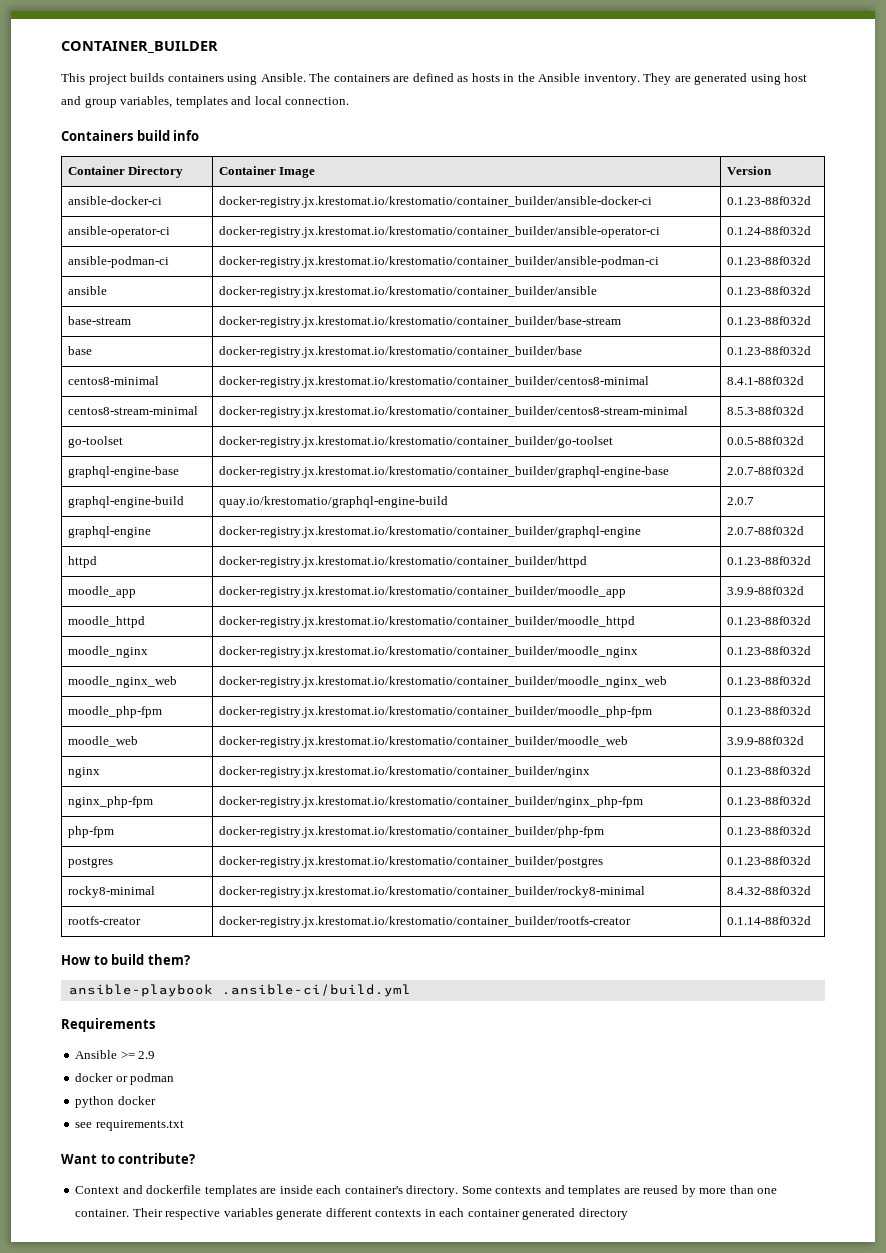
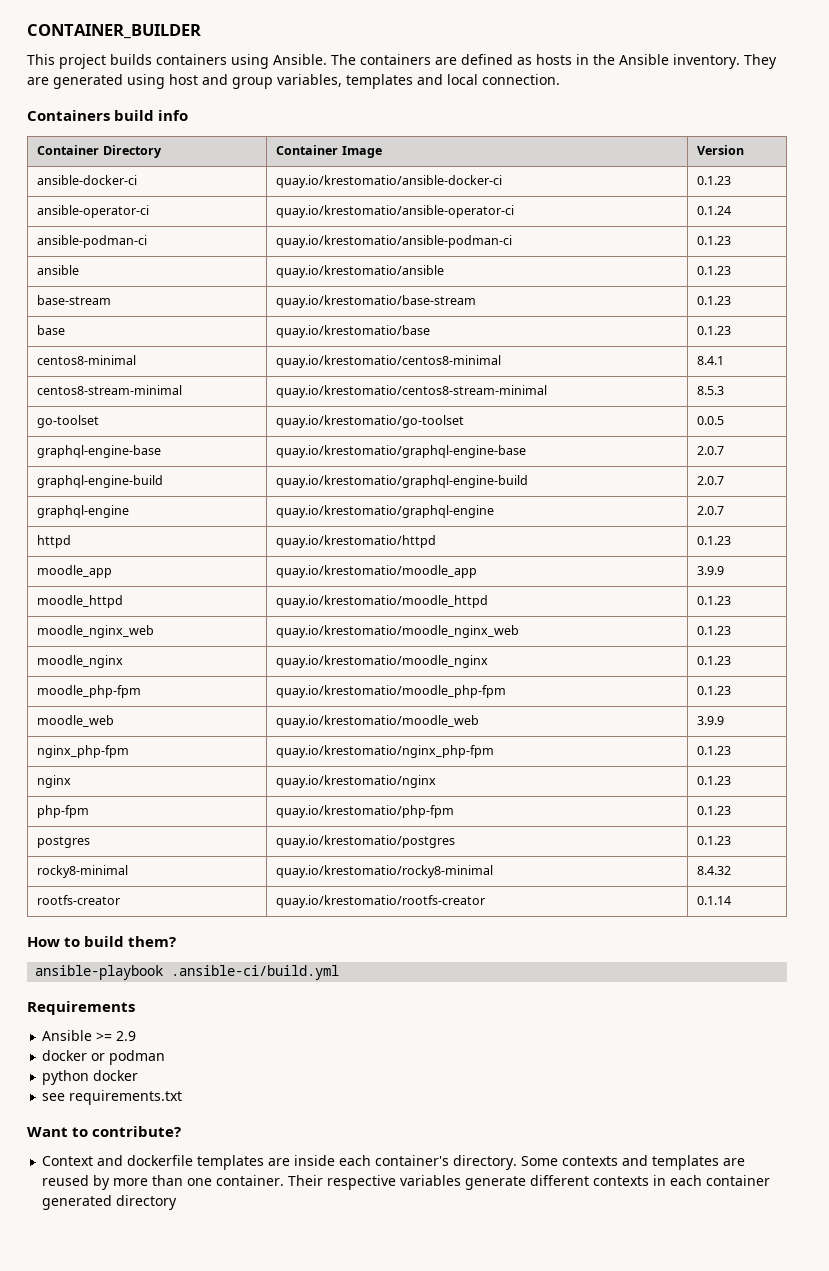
[218,196,652,208] [726,196,811,205] docker-registry.jx.krestomat.io/krestomatio/container_builder/ansible-docker-ci | 0.1.23-88f032d -> [276,175,503,188] [697,176,732,185] quay.io/krestomatio/ansible-docker-ci | 0.1.23
[218,226,660,238] [726,226,811,235] docker-registry.jx.krestomat.io/krestomatio/container_builder/ansible-operator-ci | 0.1.24-88f032d -> [276,205,515,218] [697,206,732,215] quay.io/krestomatio/ansible-operator-ci | 0.1.24
[218,256,659,268] [726,256,811,265] docker-registry.jx.krestomat.io/krestomatio/container_builder/ansible-podman-ci | 0.1.23-88f032d -> [276,235,513,248] [697,236,732,245] quay.io/krestomatio/ansible-podman-ci | 0.1.23
[218,286,597,298] [726,286,811,295] docker-registry.jx.krestomat.io/krestomatio/container_builder/ansible | 0.1.23-88f032d -> [276,265,445,278] [697,266,732,275] quay.io/krestomatio/ansible | 0.1.23
[218,316,621,328] [726,316,811,325] docker-registry.jx.krestomat.io/krestomatio/container_builder/base-stream | 0.1.23-88f032d -> [276,295,477,308] [697,296,732,305] quay.io/krestomatio/base-stream | 0.1.23
[218,346,582,358] [726,346,811,355] docker-registry.jx.krestomat.io/krestomatio/container_builder/base | 0.1.23-88f032d -> [276,325,431,338] [697,326,732,335] quay.io/krestomatio/base | 0.1.23
[218,376,649,388] [726,376,804,385] docker-registry.jx.krestomat.io/krestomatio/container_builder/centos8-minimal | 8.4.1-88f032d -> [276,355,502,368] [697,356,725,365] quay.io/krestomatio/centos8-minimal | 8.4.1
[218,406,688,418] [726,406,804,415] docker-registry.jx.krestomat.io/krestomatio/container_builder/centos8-stream-minimal | 8.5.3-88f032d -> [276,385,548,398] [697,386,725,395] quay.io/krestomatio/centos8-stream-minimal | 8.5.3
[218,436,613,448] [726,436,804,445] docker-registry.jx.krestomat.io/krestomatio/container_builder/go-toolset | 0.0.5-88f032d -> [276,415,465,428] [697,416,725,425] quay.io/krestomatio/go-toolset | 0.0.5
[218,466,669,478] [726,466,804,475] docker-registry.jx.krestomat.io/krestomatio/container_builder/graphql-engine-base | 2.0.7-88f032d -> [276,445,527,458] [697,446,725,455] quay.io/krestomatio/graphql-engine-base | 2.0.7
[218,526,641,538] [726,526,804,535] docker-registry.jx.krestomat.io/krestomatio/container_builder/graphql-engine | 2.0.7-88f032d -> [276,505,495,518] [697,506,725,515] quay.io/krestomatio/graphql-engine | 2.0.7
[218,556,587,568] [726,556,811,565] docker-registry.jx.krestomat.io/krestomatio/container_builder/httpd | 0.1.23-88f032d -> [276,535,437,548] [697,536,732,545] quay.io/krestomatio/httpd | 0.1.23
[218,586,626,598] [726,586,804,595] docker-registry.jx.krestomat.io/krestomatio/container_builder/moodle_app | 3.9.9-88f032d -> [276,565,478,578] [697,566,725,575] quay.io/krestomatio/moodle_app | 3.9.9
[218,616,635,628] [726,616,811,625] [67,646,148,658] [218,646,638,658] [726,646,811,655] [67,676,177,688] [218,676,667,688] [726,676,811,685] docker-registry.jx.krestomat.io/krestomatio/container_builder/moodle_httpd | 0.1.23-88f032d // moodle_nginx | docker-registry.jx.krestomat.io/krestomatio/container_builder/moodle_nginx | 0.1.23-88f032d // moodle_nginx_web | docker-registry.jx.krestomat.io/krestomatio/container_builder/moodle_nginx_web | 0.1.23-88f032d -> [276,595,489,608] [697,596,732,605] [37,625,155,638] [276,625,520,638] [697,626,732,635] [37,655,124,668] [276,655,489,668] [697,656,732,665] quay.io/krestomatio/moodle_httpd | 0.1.23 // moodle_nginx_web | quay.io/krestomatio/moodle_nginx_web | 0.1.23 // moodle_nginx | quay.io/krestomatio/moodle_nginx | 0.1.23
[218,706,652,718] [726,706,811,715] docker-registry.jx.krestomat.io/krestomatio/container_builder/moodle_php-fpm | 0.1.23-88f032d -> [276,685,507,698] [697,686,732,695] quay.io/krestomatio/moodle_php-fpm | 0.1.23
[218,736,628,748] [726,736,804,745] [67,767,100,778] [218,766,590,778] [726,766,811,775] [67,796,153,808] [218,796,643,808] [726,796,811,805] docker-registry.jx.krestomat.io/krestomatio/container_builder/moodle_web | 3.9.9-88f032d // nginx | docker-registry.jx.krestomat.io/krestomatio/container_builder/nginx | 0.1.23-88f032d // nginx_php-fpm | docker-registry.jx.krestomat.io/krestomatio/container_builder/nginx_php-fpm | 0.1.23-88f032d -> [276,715,480,728] [697,716,725,725] [37,745,130,758] [276,745,495,758] [697,746,732,755] [37,775,72,788] [276,775,437,788] [697,776,732,785] quay.io/krestomatio/moodle_web | 3.9.9 // nginx_php-fpm | quay.io/krestomatio/nginx_php-fpm | 0.1.23 // nginx | quay.io/krestomatio/nginx | 0.1.23
[218,826,604,838] [726,826,811,835] docker-registry.jx.krestomat.io/krestomatio/container_builder/php-fpm | 0.1.23-88f032d -> [276,805,455,818] [697,806,732,815] quay.io/krestomatio/php-fpm | 0.1.23
[218,856,603,868] [726,856,811,865] docker-registry.jx.krestomat.io/krestomatio/container_builder/postgres | 0.1.23-88f032d -> [276,835,456,848] [697,836,732,845] quay.io/krestomatio/postgres | 0.1.23
[218,886,645,898] [726,886,811,895] docker-registry.jx.krestomat.io/krestomatio/container_builder/rocky8-minimal | 8.4.32-88f032d -> [276,865,494,878] [697,866,732,875] quay.io/krestomatio/rocky8-minimal | 8.4.32
[218,916,631,928] [726,916,811,925] docker-registry.jx.krestomat.io/krestomatio/container_builder/rootfs-creator | 0.1.14-88f032d -> [276,895,486,908] [697,896,732,905] quay.io/krestomatio/rootfs-creator | 0.1.14

